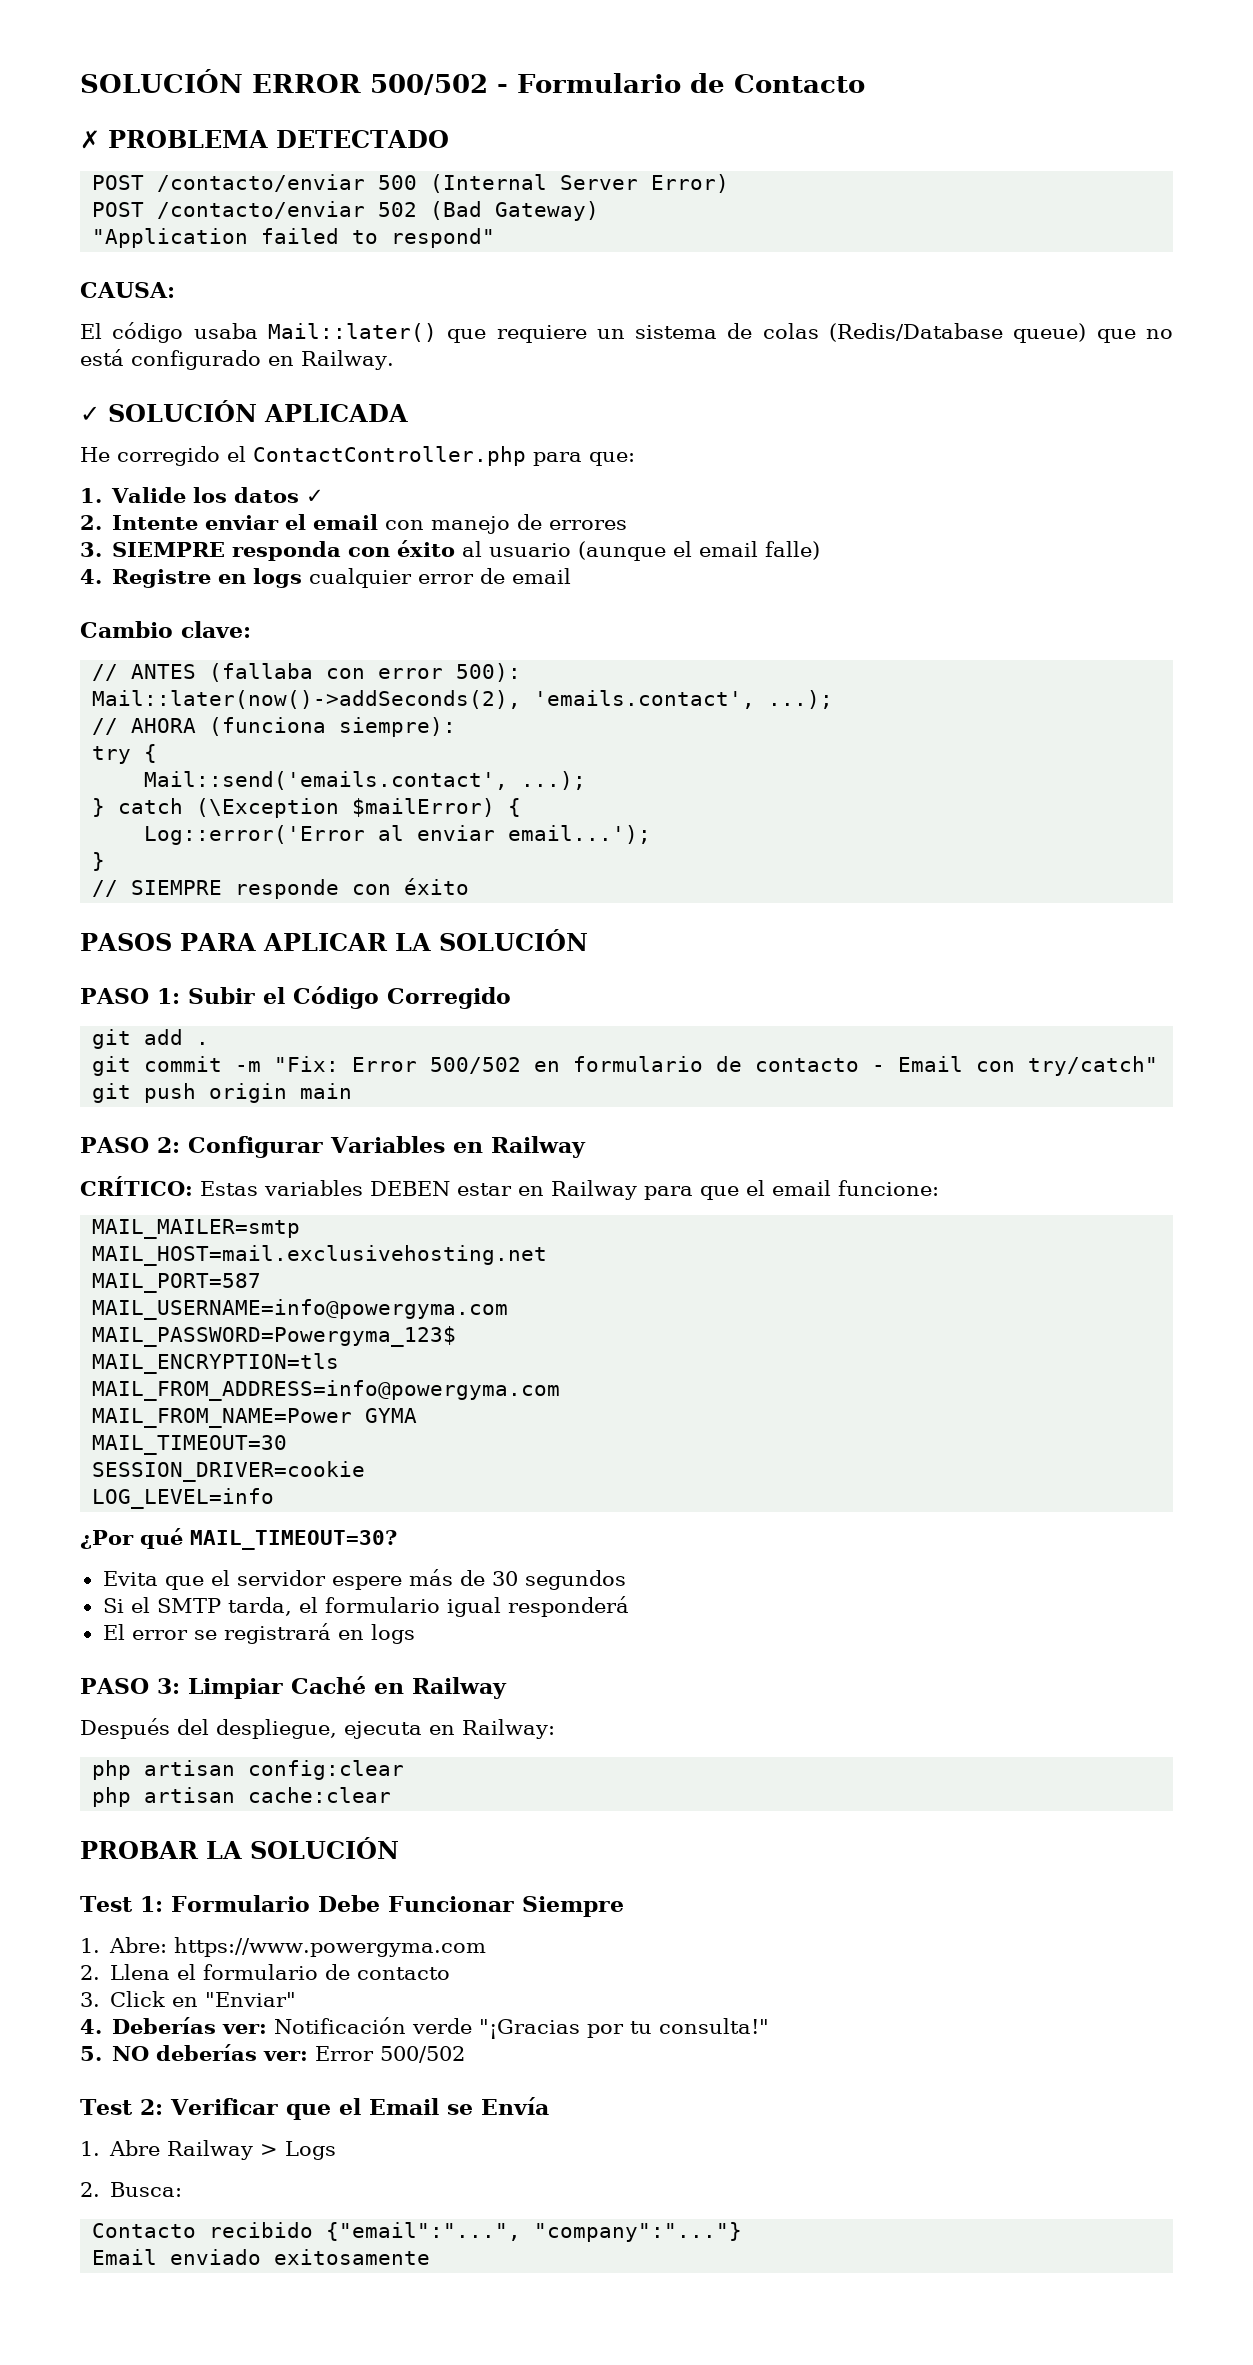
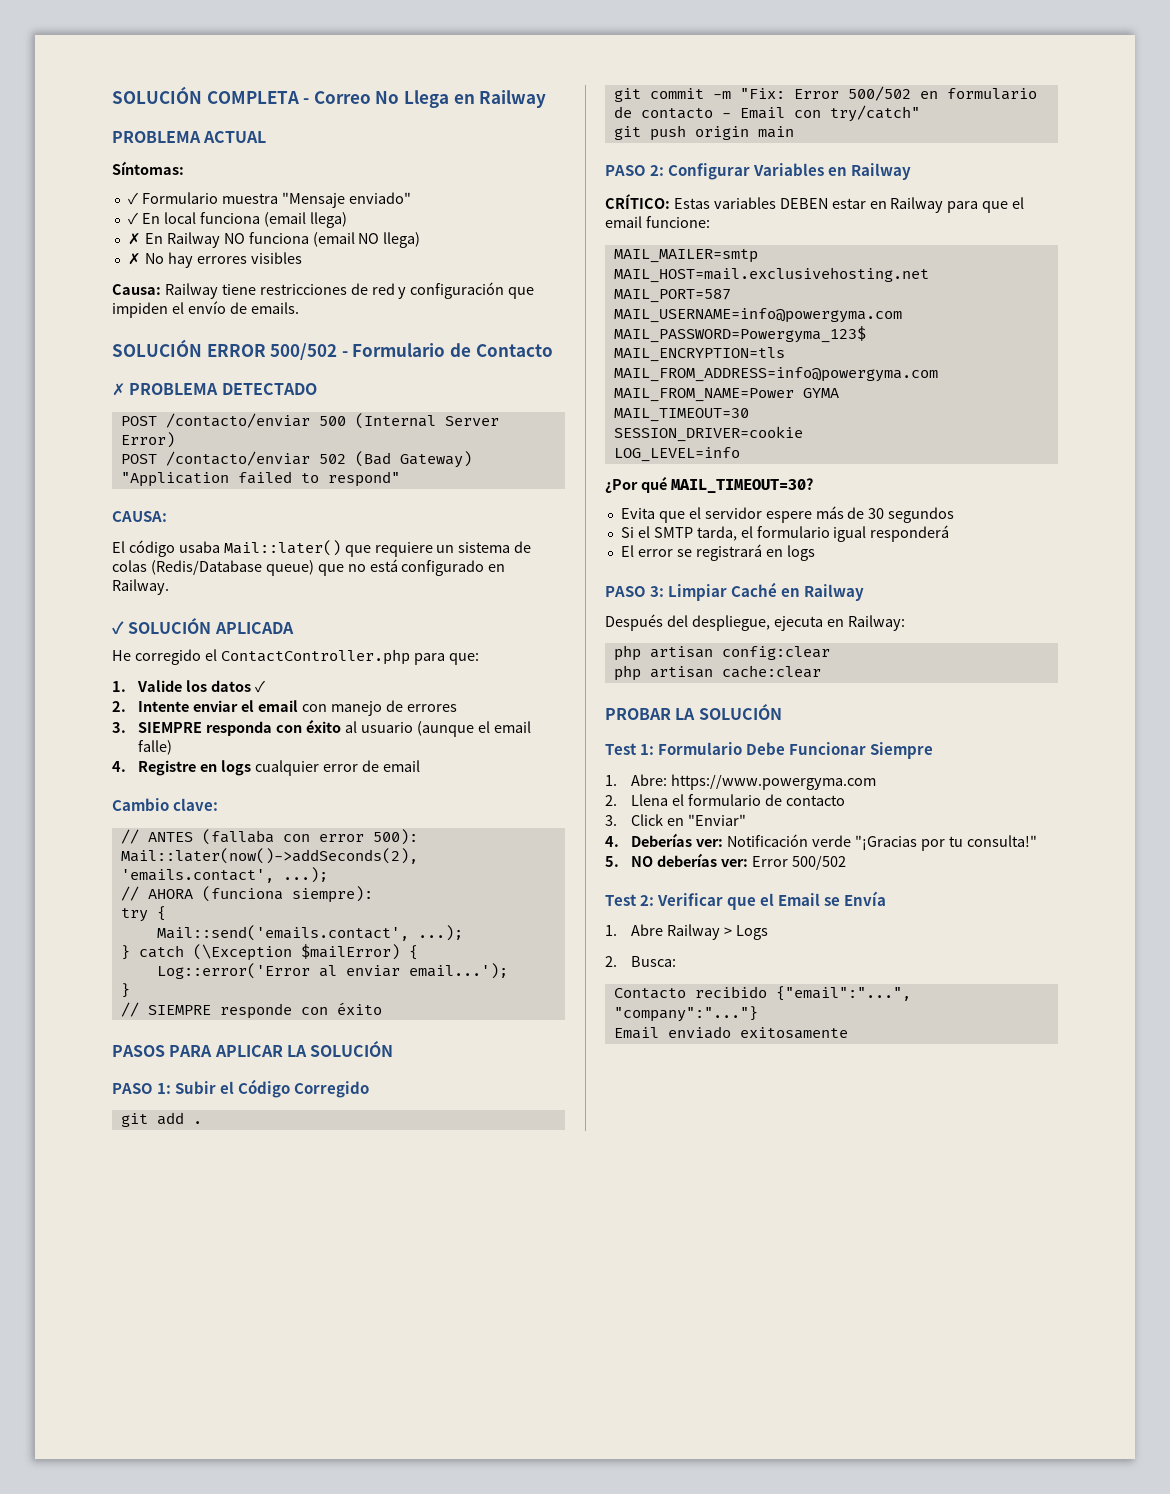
[80,69,243,93] SOLUCIÓN -> [112,86,547,108] [112,131,267,143] [112,161,184,175] [127,192,411,208] [127,212,347,228] [127,232,421,248] [127,252,302,268] [112,282,535,299] [112,301,299,318] [112,339,202,357] SOLUCIÓN COMPLETA - Correo No Llega en Railway // PROBLEMA ACTUAL // Síntomas: // ✓ Formulario muestra "Mensaje enviado" // ✓ En local funciona (email llega) // ✗ En Railway NO funciona (email NO llega) // ✗ No hay errores visibles // Causa: Railway tiene restricciones de red y configuración que impiden el envío de emails. // SOLUCIÓN

